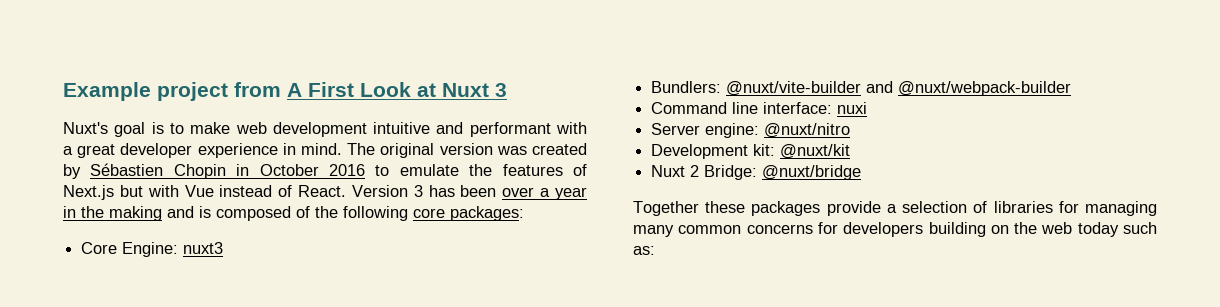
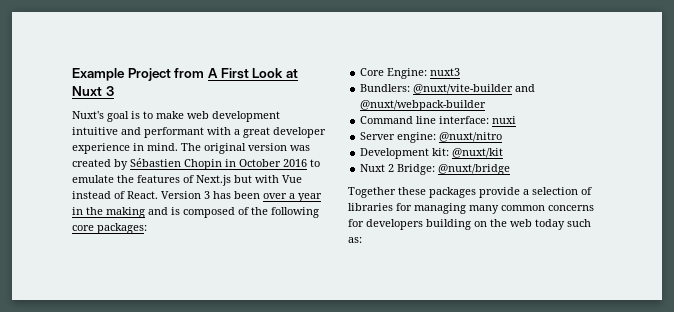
[157,82,228,101] project -> [127,68,171,81] Project

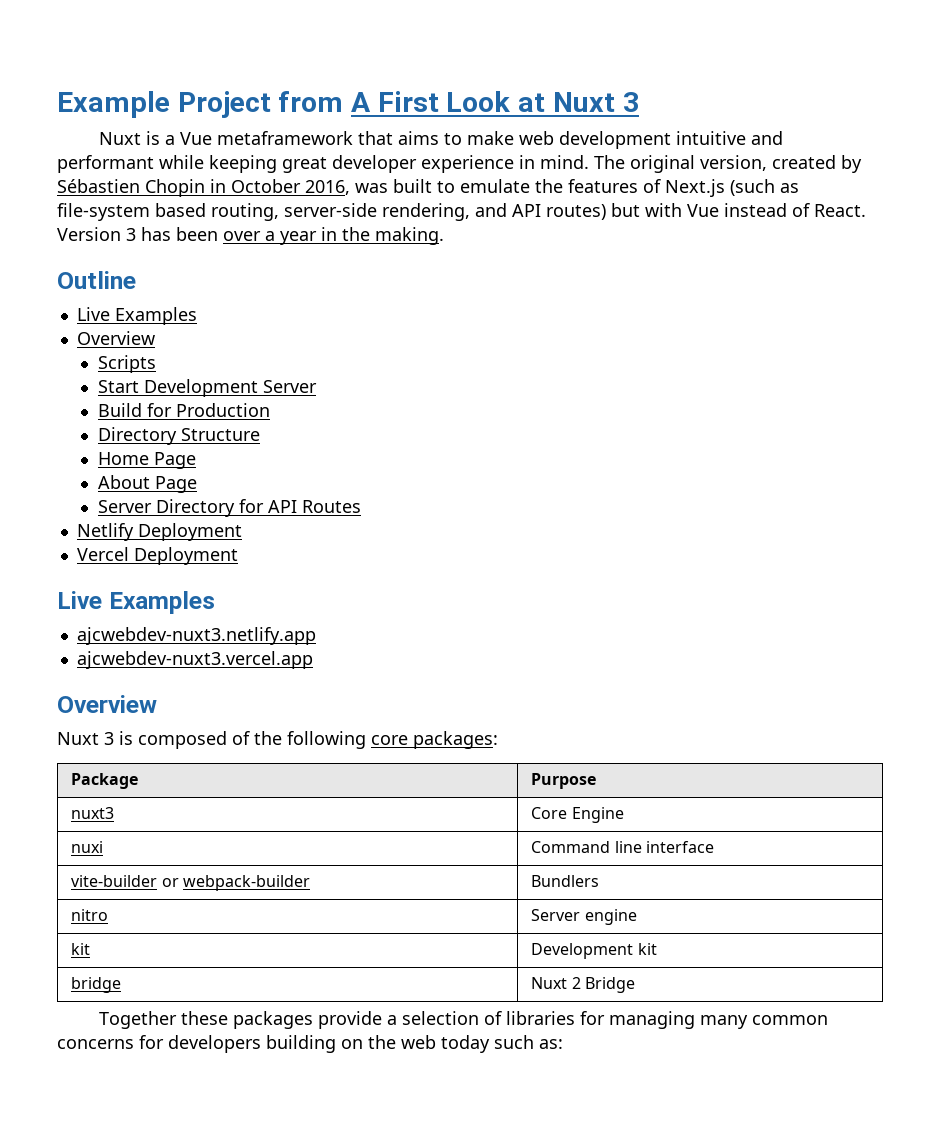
[72,111,140,122] Nuxt's goal is -> [98,131,439,145] Nuxt is a Vue metaframework that aims
[207,127,240,135] with a -> [159,155,277,173] while keeping
[248,143,310,151] version was -> [700,155,767,171] version,
[283,159,307,167] 2016 -> [305,179,432,195] 2016, was built
(231, 180) none -> [730,179,799,196] [57,203,606,221] (such as file-system based routing, server-side rendering, and API routes)
[106,207,168,218] making and -> [375,227,444,245] [57,271,136,289] [76,307,197,325] [76,331,155,345] [97,355,156,373] [97,379,317,397] [97,403,270,417] [97,427,260,445] [97,452,196,469] [97,475,197,493] [97,499,361,517] [76,523,242,541] [76,547,238,565] [57,591,215,614] [76,627,316,645] [76,651,313,669] [57,695,157,713] [57,732,114,745] making. // Outline // Live Examples // Overview // Scripts // Start Development Server // Build for Production // Directory Structure // Home Page // About Page // Server Directory for API Routes // Netlify Deployment // Vercel Deployment // Live Examples // ajcwebdev-nuxt3.netlify.app // ajcwebdev-nuxt3.vercel.app // Overview // Nuxt 3
[360,68,461,79] [360,84,536,94] [360,100,487,111] [360,116,517,124] [360,132,503,143] [360,148,504,159] [360,164,511,175] // Core Engine: nuxt3 // Bundlers: @nuxt/vite-builder and @nuxt/webpack-builder // Command line interface: nuxi // Server engine: @nuxt/nitro // Development kit: @nuxt/kit // Nuxt 2 Bridge: @nuxt/bridge -> [71,773,139,789] [531,773,597,789] [71,807,115,819] [531,807,624,823] [71,841,104,853] [531,841,715,853] [71,875,311,891] [531,875,600,887] [71,909,109,921] [531,909,637,925] [71,943,91,955] [531,943,657,959] [71,977,122,993] [531,977,636,993] // Package | Purpose // nuxt3 | Core Engine // nuxi | Command line interface // vite-builder or webpack-builder | Bundlers // nitro | Server engine // kit | Development kit // bridge | Nuxt 2 Bridge

